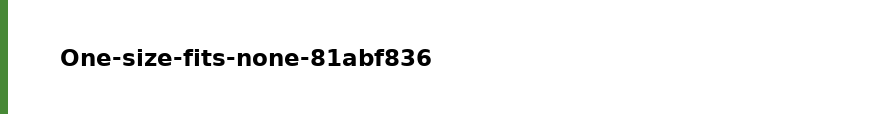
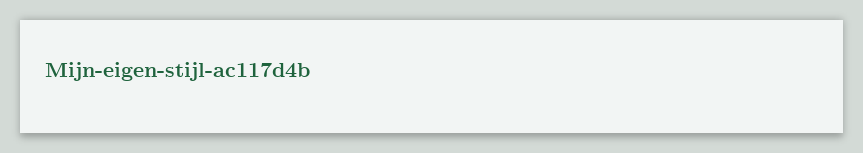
[60,49,432,66] One-size-fits-none-81abf836 -> [45,62,310,81] Mijn-eigen-stijl-ac117d4b

